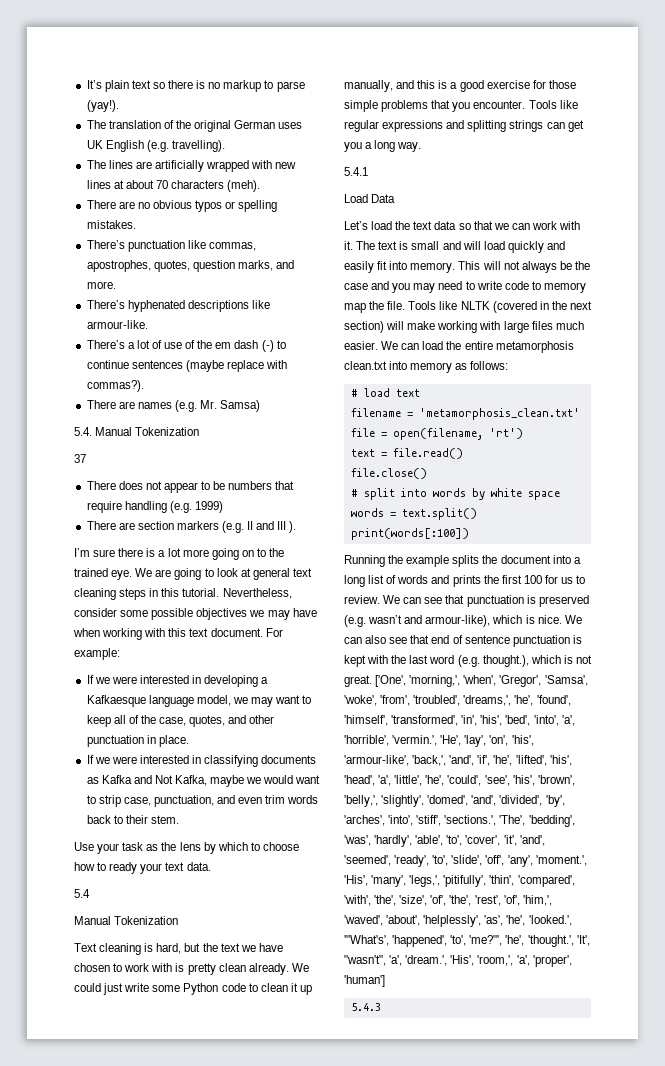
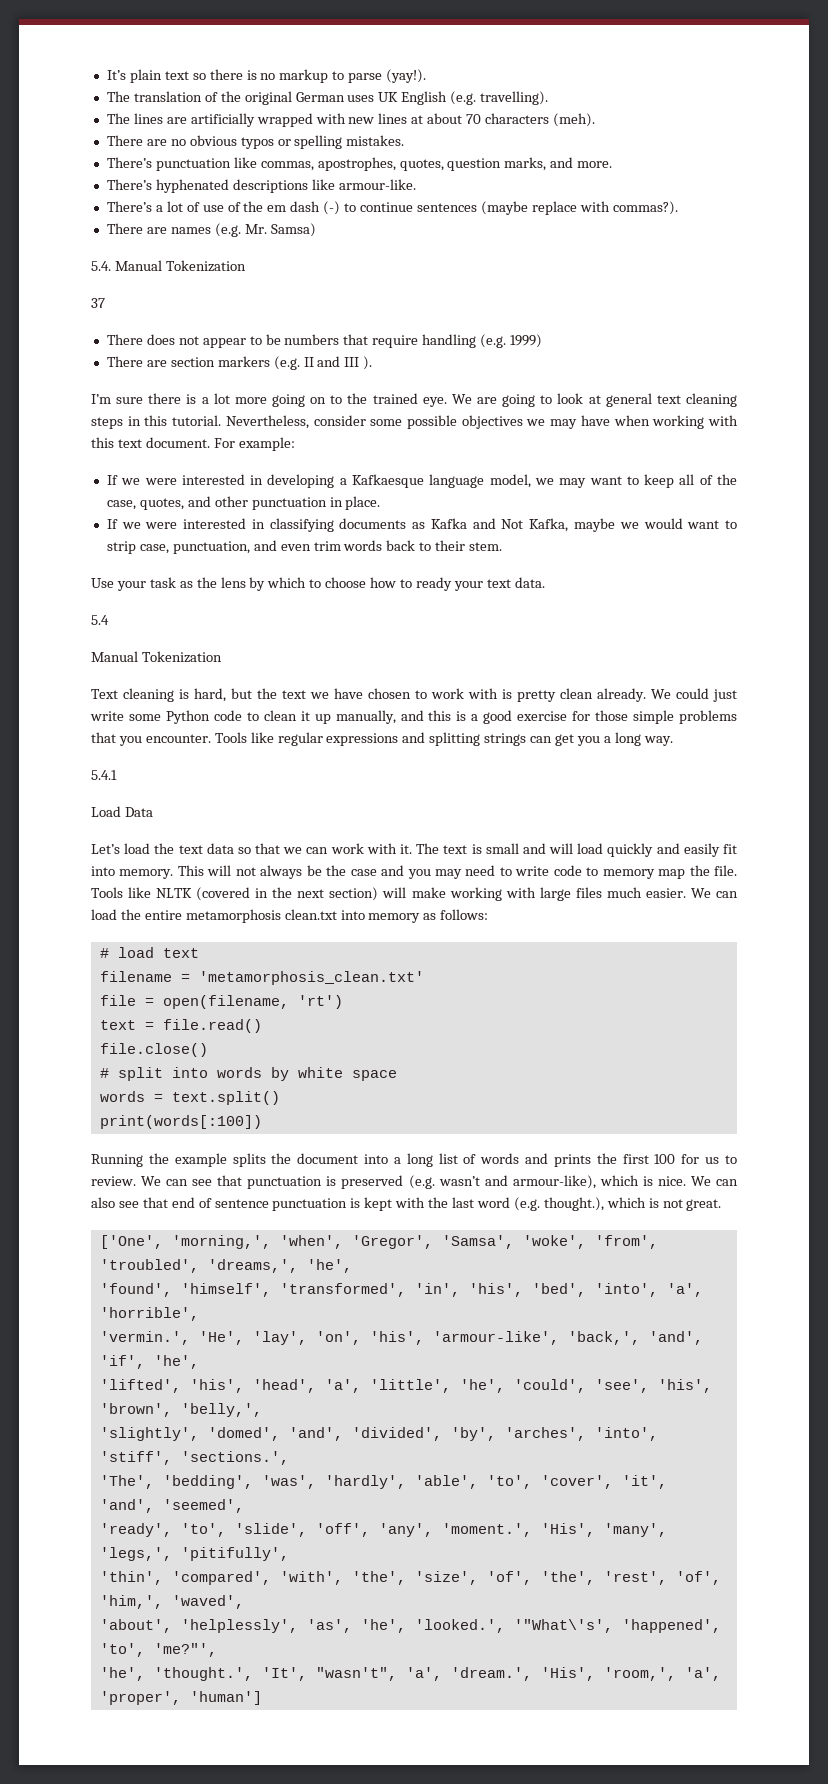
(372, 681) none -> (722, 1205) //
(534, 700) none -> (352, 1266) //
(389, 740) none -> (199, 1314) //
(513, 760) none -> (199, 1362) //
(378, 801) none -> (262, 1410) //
(497, 820) none -> (289, 1458) //
(391, 860) none -> (244, 1506) //
(487, 881) none -> (289, 1554) //
(383, 920) none -> (244, 1602) //
[344,935,389,946] '"What's', -> [513,1619,613,1633] '"What\'s',
(503, 940) none -> (217, 1650) //
[350,1003,381,1011] // 5.4.3 -> (262, 1698) none

